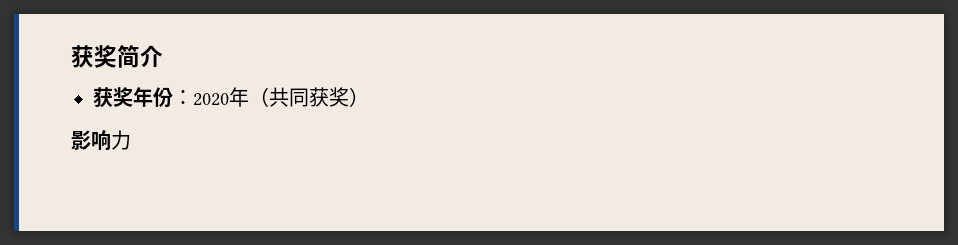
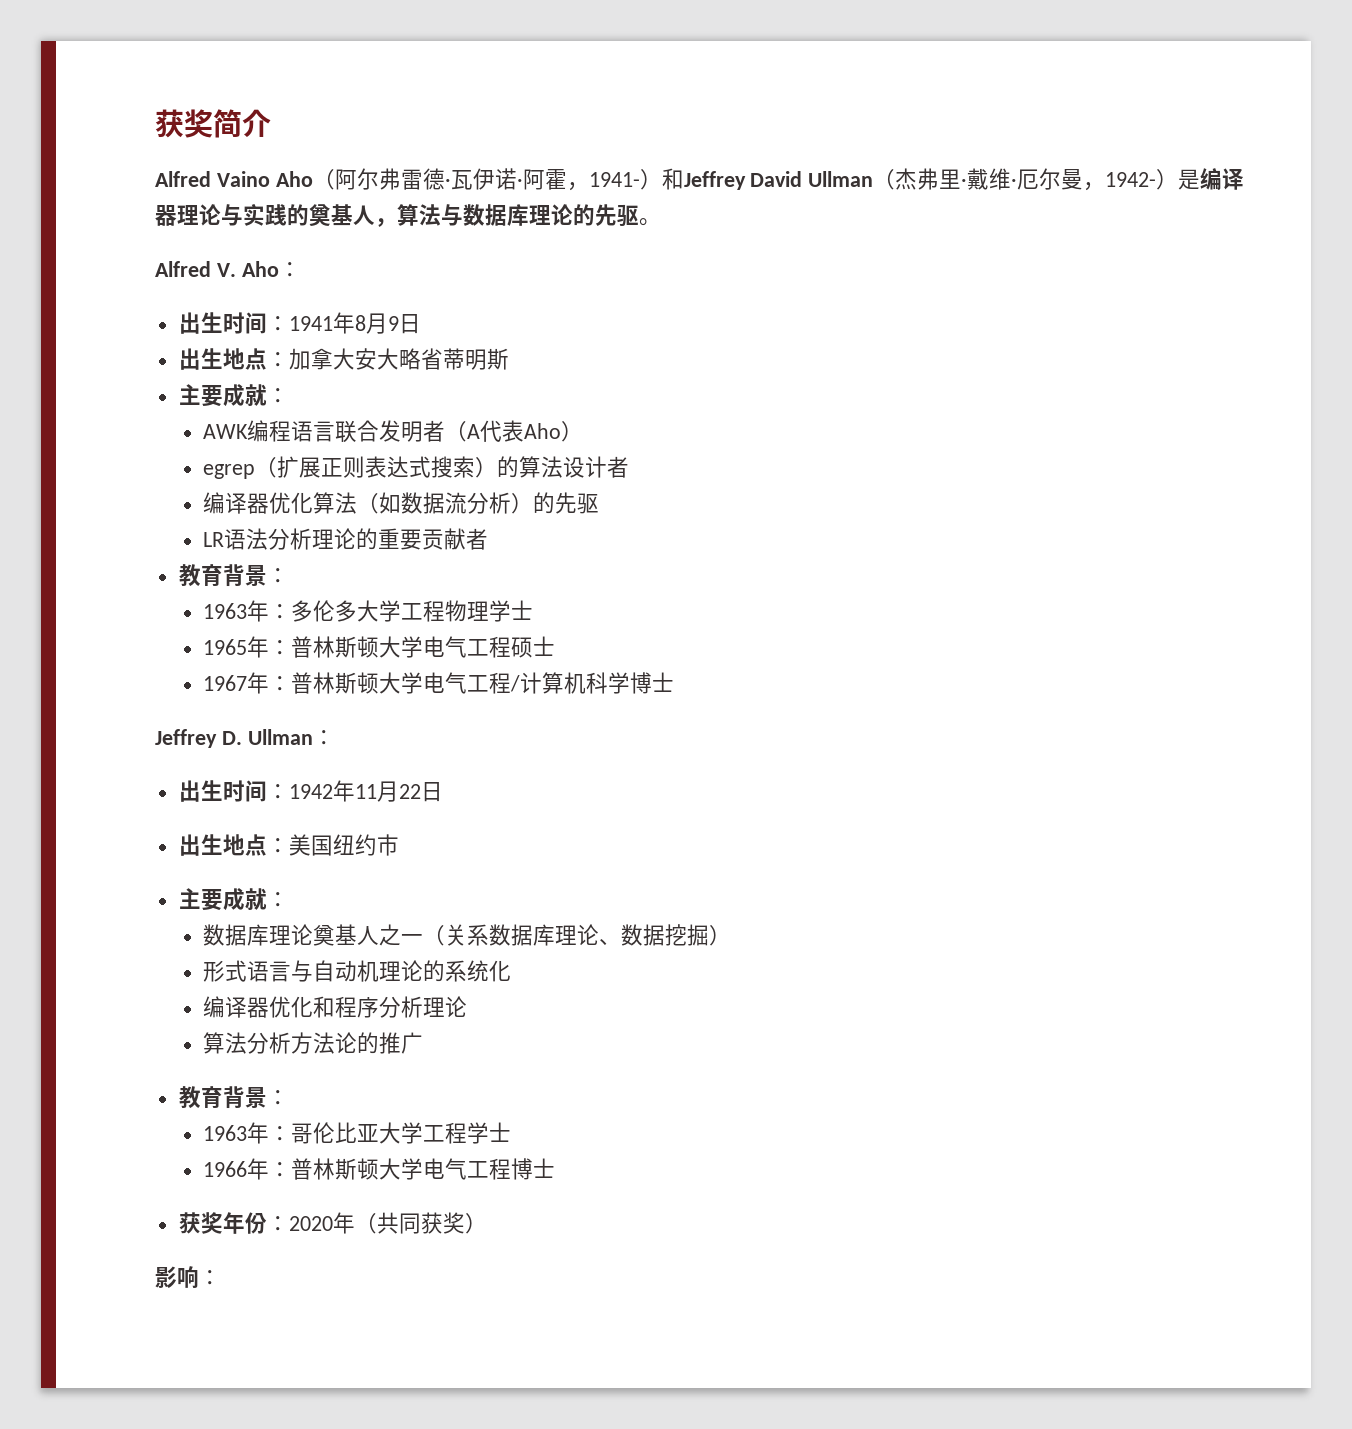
(163, 56) none -> [155,168,1245,191] [155,203,661,227] [155,261,301,277] [178,312,421,334] [178,348,509,370] [178,384,289,407] [203,420,584,443] [203,456,630,479] [203,492,600,514] [203,528,489,550] [178,564,289,587] [203,600,534,622] [203,636,556,658] [203,672,675,694] [155,729,335,748] [178,780,443,802] [178,834,399,856] [178,888,289,911] [203,924,732,946] [203,960,512,982] [203,996,468,1018] [203,1032,424,1054] [178,1086,289,1109] [203,1122,512,1144] [203,1158,556,1180] // Alfred Vaino Aho（阿尔弗雷德·瓦伊诺·阿霍，1941-）和Jeffrey David Ullman（杰弗里·戴维·厄尔曼，1942-）是编译器理论与实践的奠基人，算法与数据库理论的先驱。 // Alfred V. Aho： // 出生时间：1941年8月9日 // 出生地点：加拿大安大略省蒂明斯 // 主要成就： // AWK编程语言联合发明者（A代表Aho） // egrep（扩展正则表达式搜索）的算法设计者 // 编译器优化算法（如数据流分析）的先驱 // LR语法分析理论的重要贡献者 // 教育背景： // 1963年：多伦多大学工程物理学士 // 1965年：普林斯顿大学电气工程硕士 // 1967年：普林斯顿大学电气工程/计算机科学博士 // Jeffrey D. Ullman： // 出生时间：1942年11月22日 // 出生地点：美国纽约市 // 主要成就： // 数据库理论奠基人之一（关系数据库理论、数据挖掘） // 形式语言与自动机理论的系统化 // 编译器优化和程序分析理论 // 算法分析方法论的推广 // 教育背景： // 1963年：哥伦比亚大学工程学士 // 1966年：普林斯顿大学电气工程博士
[111,130,131,150] 力 -> [199,1270,221,1285] ：

